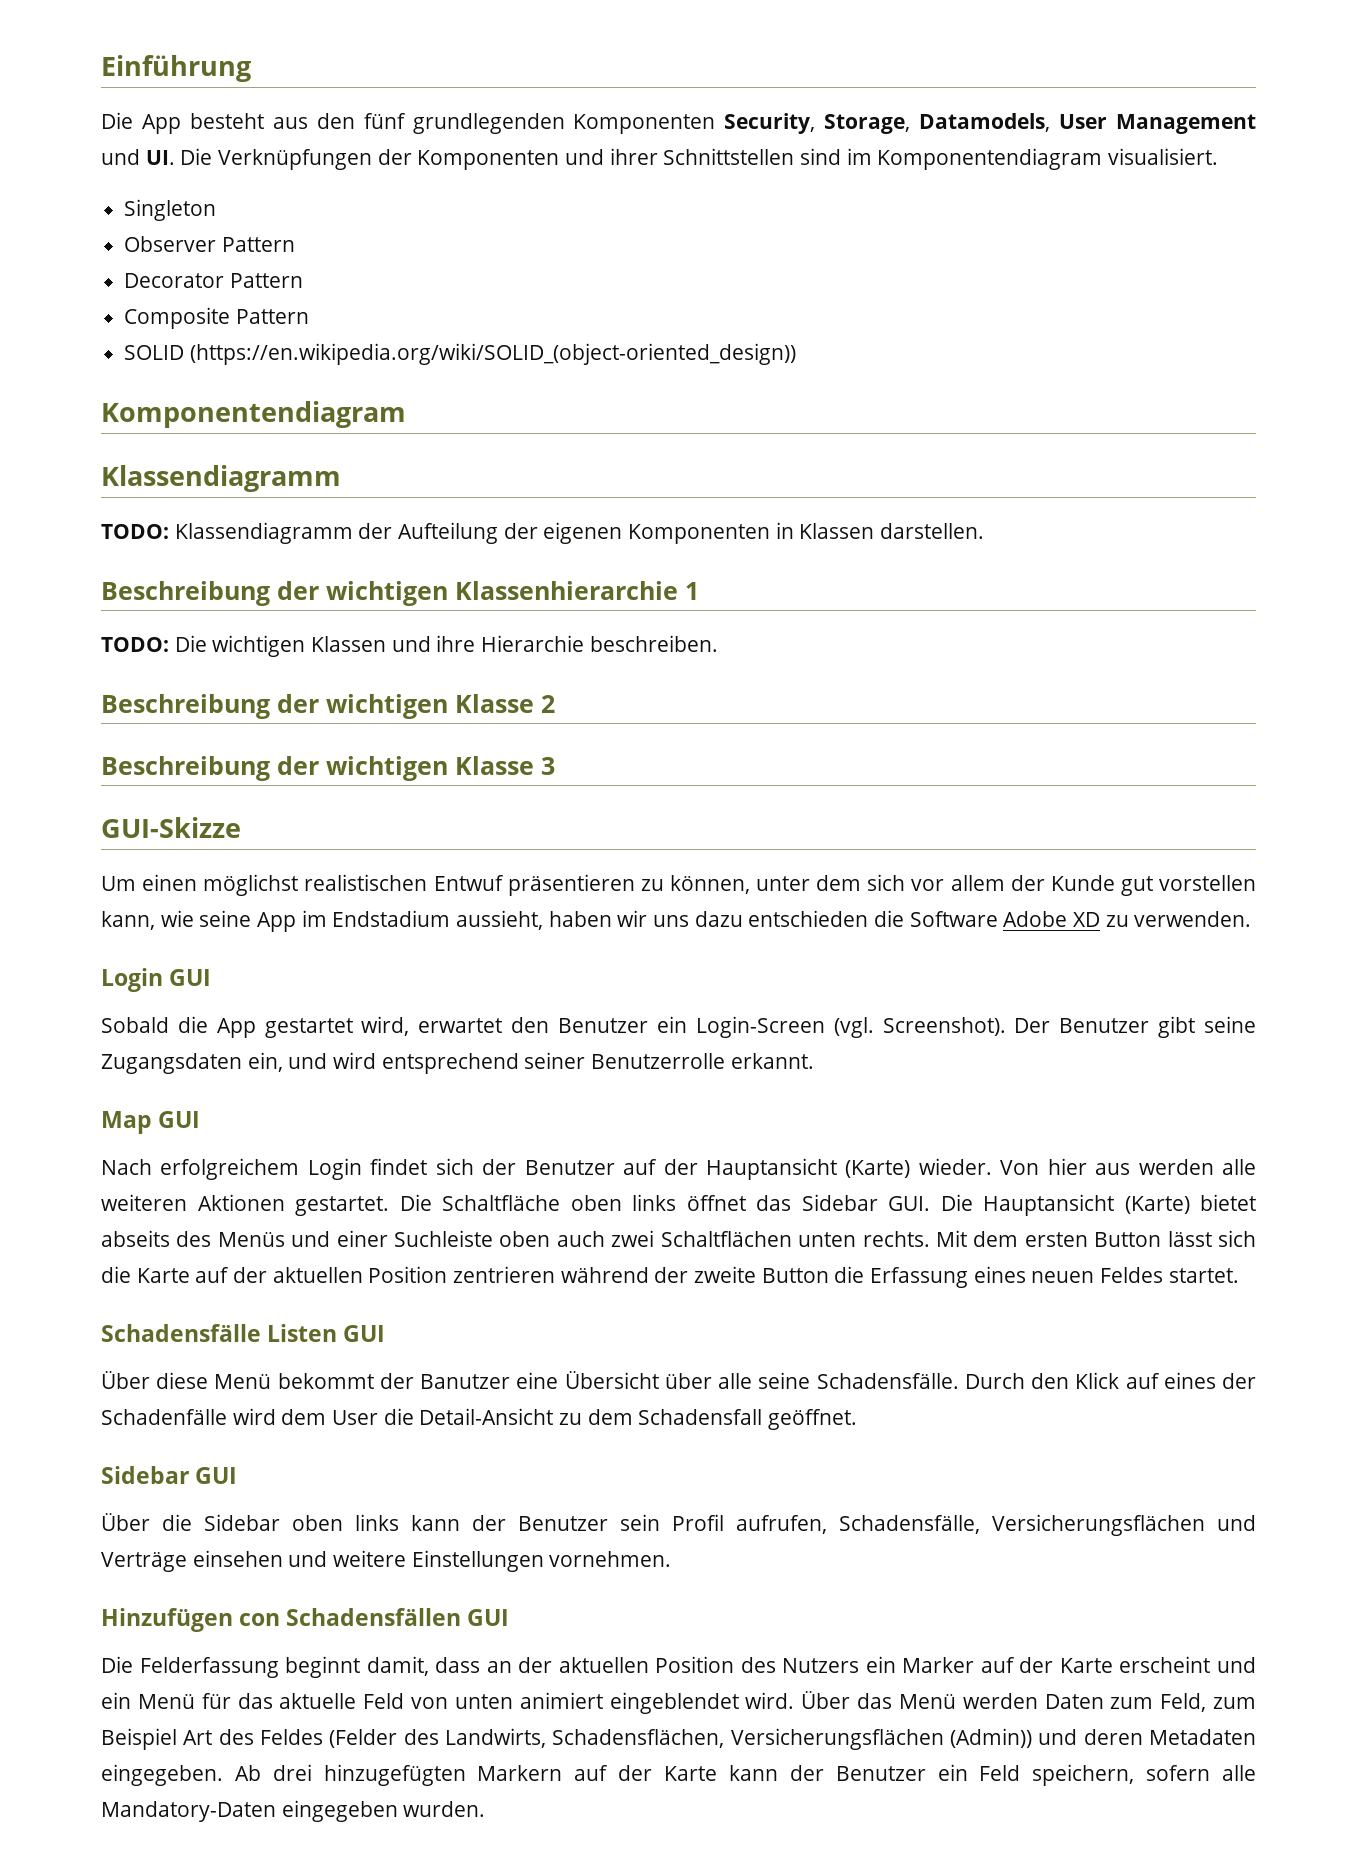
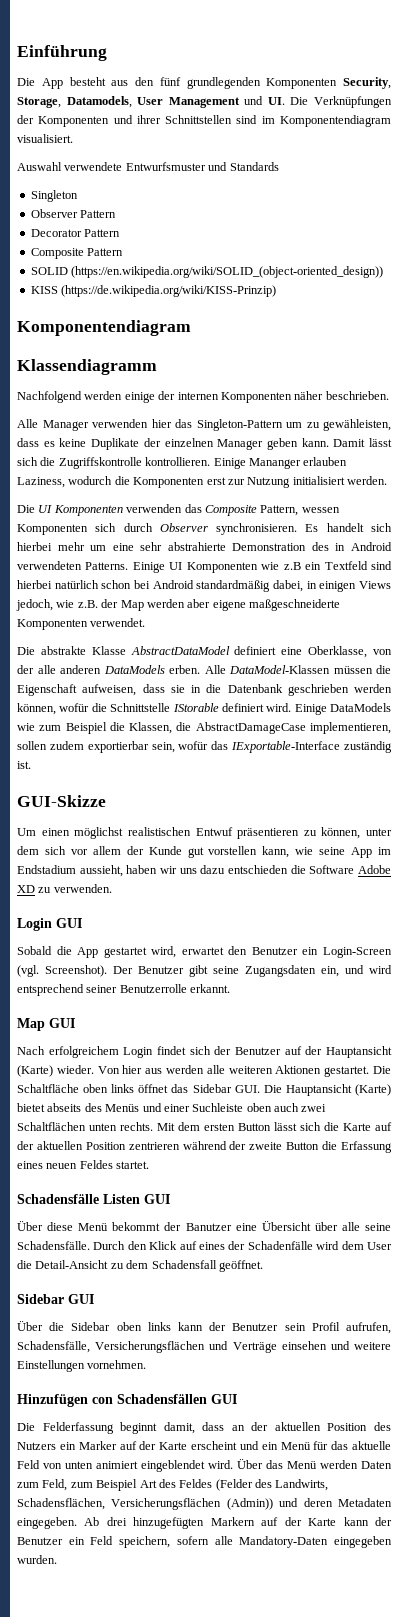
(1219, 156) none -> [17,162,279,171] // Auswahl verwendete Entwurfsmuster und Standards
(796, 354) none -> [30,285,277,297] // KISS (https://de.wikipedia.org/wiki/KISS-Prinzip)
[101,522,985,544] [101,581,699,606] [101,635,718,657] [101,694,555,719] [101,756,555,781] TODO: Klassendiagramm der Aufteilung der eigenen Komponenten in Klassen darstellen. // Beschreibung der wichtigen Klassenhierarchie 1 // TODO: Die wichtigen Klassen und ihre Hierarchie beschreiben. // Beschreibung der wichtigen Klasse 2 // Beschreibung der wichtigen Klasse 3 -> [17,391,389,403] [17,419,391,431] [17,438,392,450] [17,457,348,469] [17,476,387,488] [17,504,340,516] [17,523,392,535] [17,542,392,551] [17,561,393,573] [17,580,392,592] [16,599,340,611] [17,618,146,630] [17,646,392,658] [17,665,391,674] [17,684,392,696] [17,703,391,715] [17,722,391,734] [17,741,392,753] [17,761,31,769] Nachfolgend werden einige der internen Komponenten näher beschrieben. // Alle Manager verwenden hier das Singleton-Pattern um zu gewähleisten, dass es keine Duplikate der einzelnen Manager geben kann. Damit lässt sich die Zugriffskontrolle kontrollieren. Einige Mananger erlauben Laziness, wodurch die Komponenten erst zur Nutzung initialisiert werden. // Die UI Komponenten verwenden das Composite Pattern, wessen Komponenten sich durch Observer synchronisieren. Es handelt sich hierbei mehr um eine sehr abstrahierte Demonstration des in Android verwendeten Patterns. Einige UI Komponenten wie z.B ein Textfeld sind hierbei natürlich schon bei Android standardmäßig dabei, in einigen Views jedoch, wie z.B. der Map werden aber eigene maßgeschneiderte Komponenten verwendet. // Die abstrakte Klasse AbstractDataModel definiert eine Oberklasse, von der alle anderen DataModels erben. Alle DataModel-Klassen müssen die Eigenschaft aufweisen, dass sie in die Datenbank geschrieben werden können, wofür die Schnittstelle IStorable definiert wird. Einige DataModels wie zum Beispiel die Klassen, die AbstractDamageCase implementieren, sollen zudem exportierbar sein, wofür das IExportable-Interface zuständig ist.

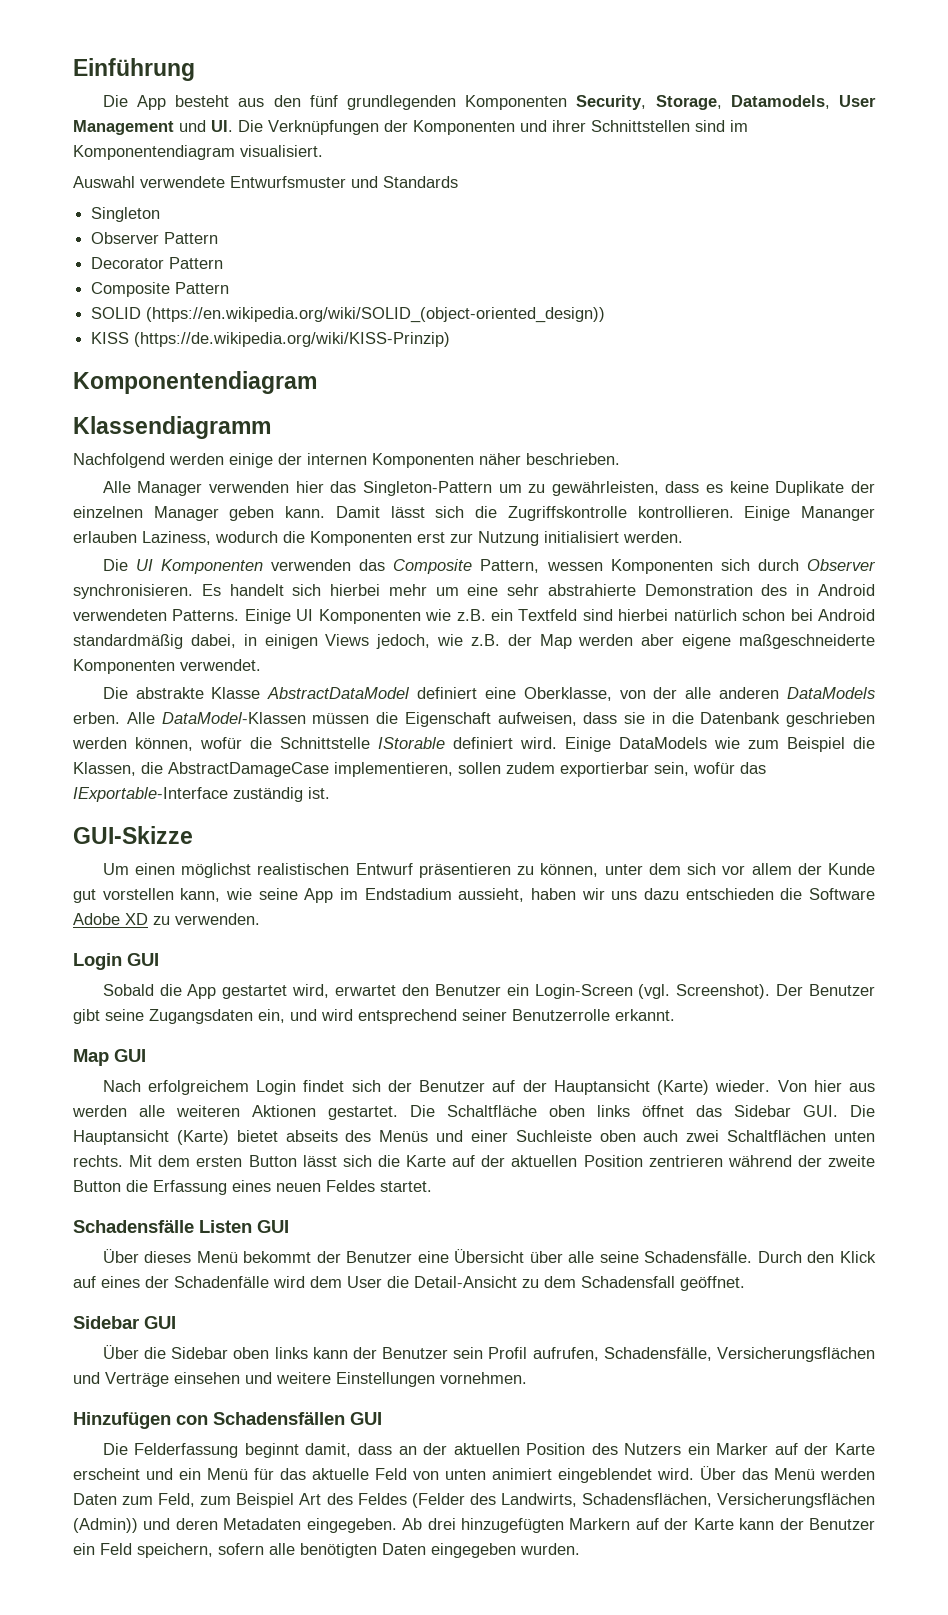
[323,419,391,431] gewähleisten, -> [551,481,659,496] gewährleisten,
[283,562,301,570] z.B -> [456,609,486,621] z.B.
[195,827,233,836] Entwuf -> [355,863,413,875] Entwurf
[47,1222,74,1231] diese -> [144,1251,192,1263] dieses
[185,1223,232,1231] Banutzer -> [346,1251,413,1263] Benutzer
[239,1536,329,1548] Mandatory-Daten -> [300,1543,426,1558] benötigten Daten

